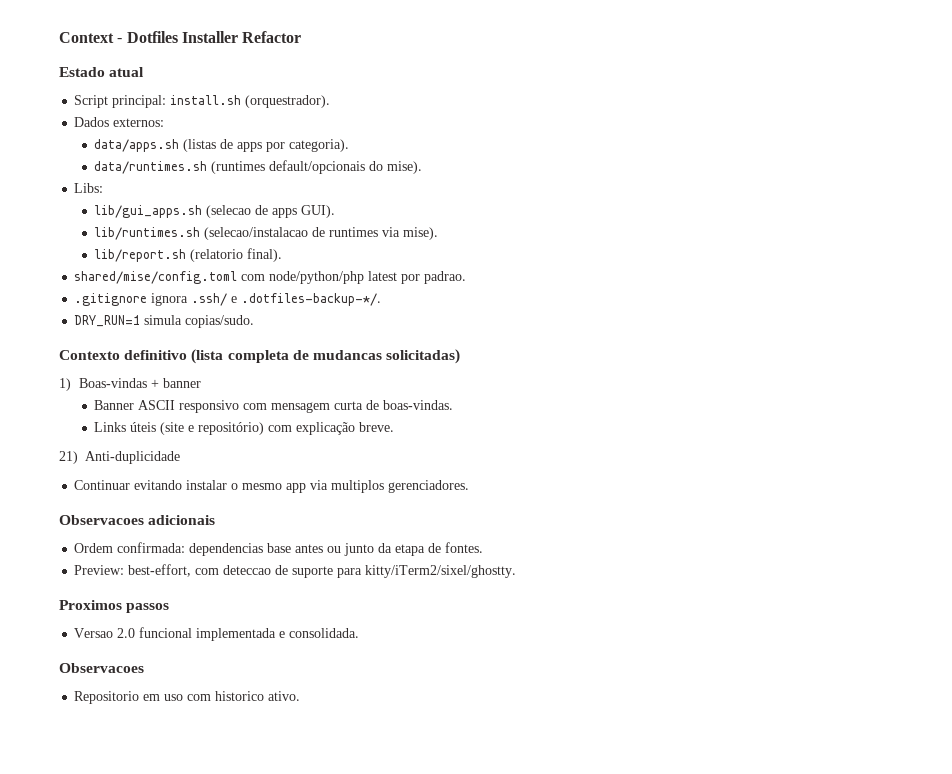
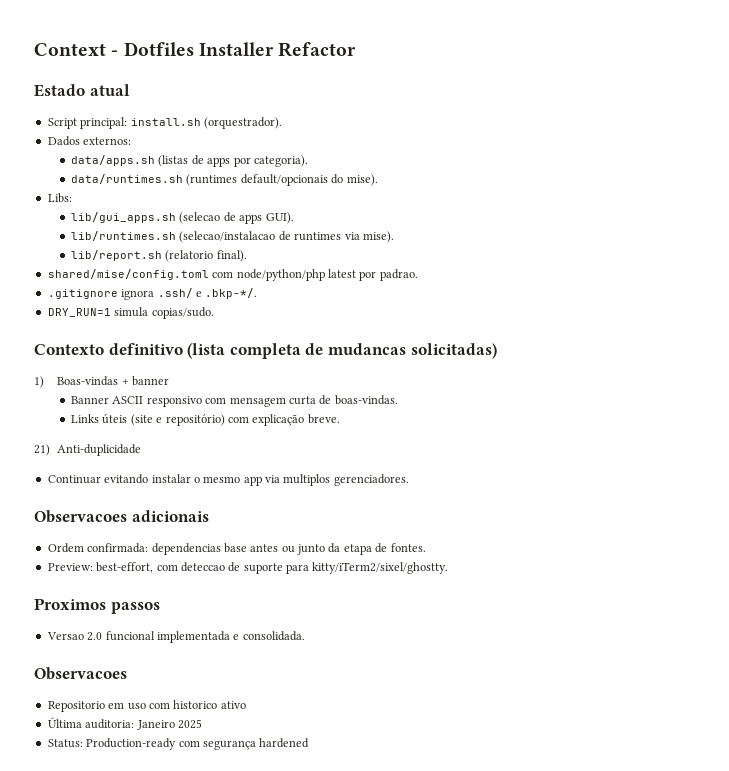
[241,293,382,306] .dotfiles-backup-*/. -> [205,288,258,299] .bkp-*/.
[268,691,301,701] ativo. -> [220,701,246,709] [47,717,202,730] [47,738,310,750] ativo // Última auditoria: Janeiro 2025 // Status: Production-ready com segurança hardened

